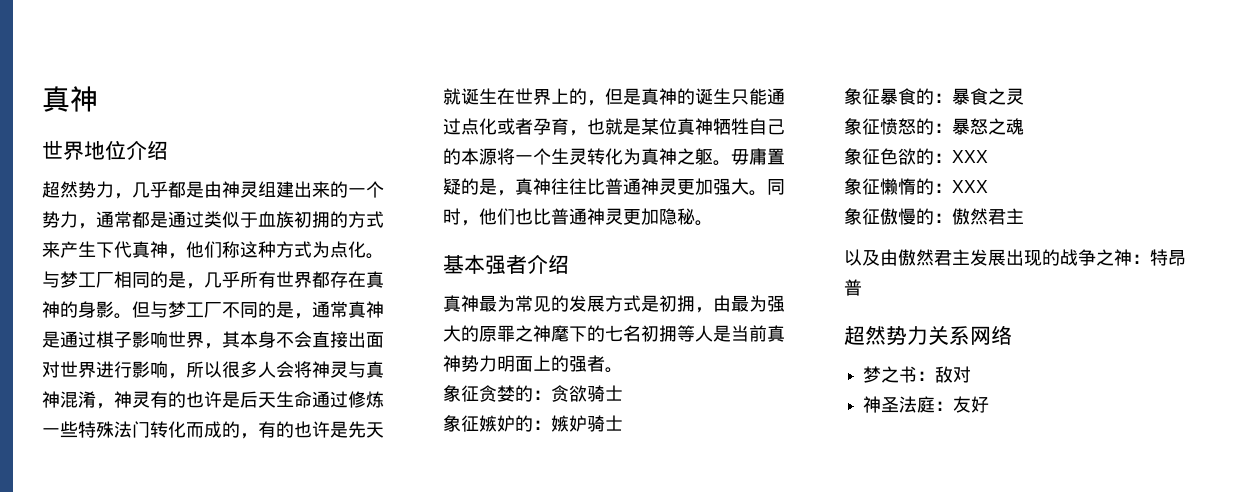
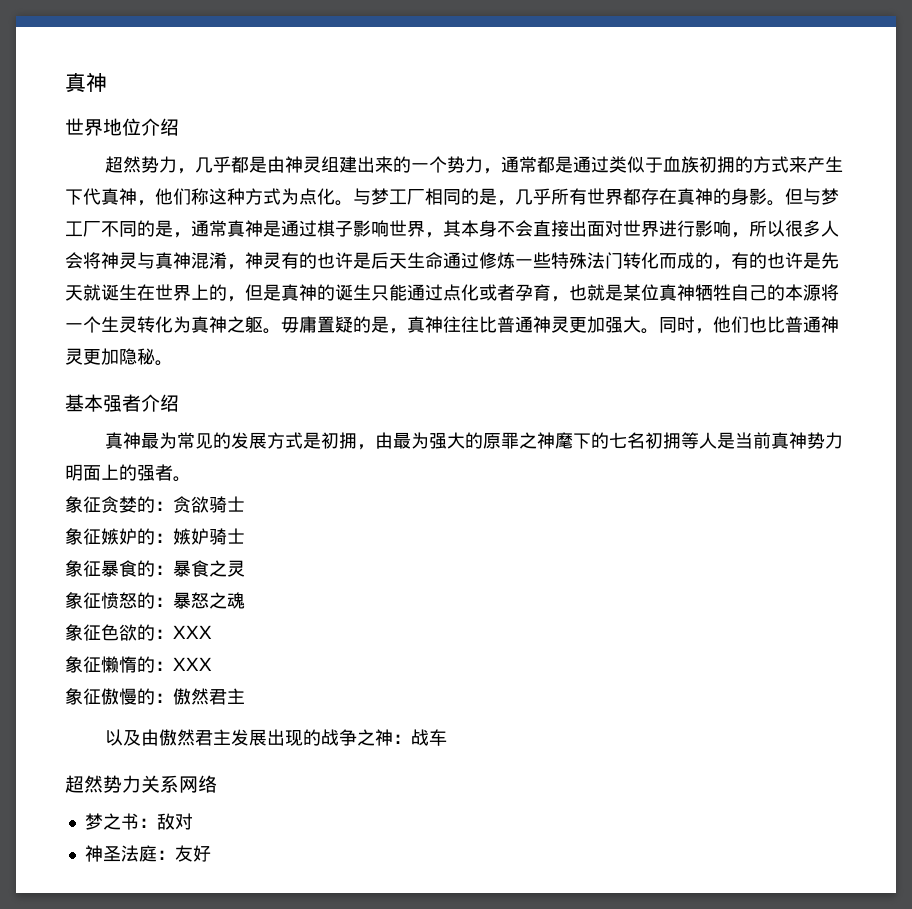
[1150,249,1186,266] [844,279,862,296] 特昂普 -> [411,729,448,746] 战车

